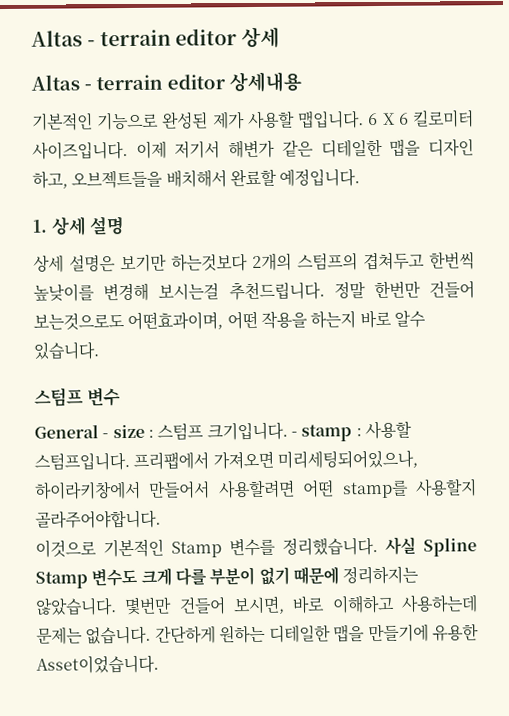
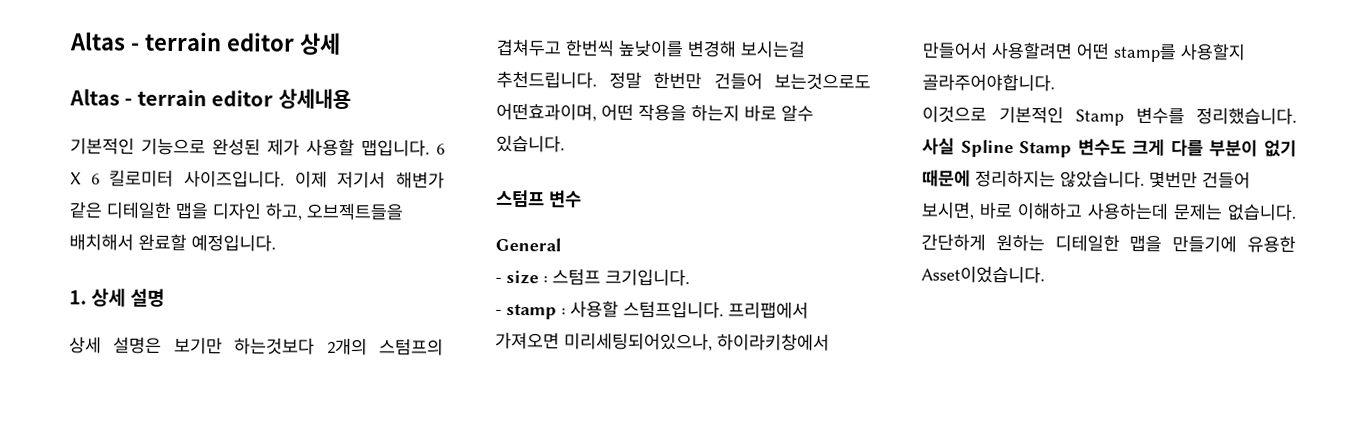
(99, 431) none -> (561, 244) //
(288, 431) none -> (690, 277) //

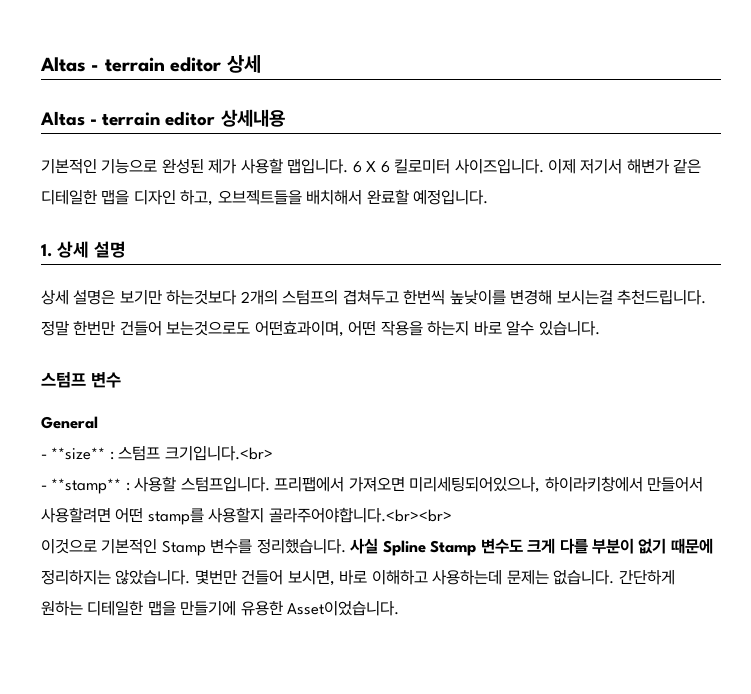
[506,269,539,285] size -> [51,447,106,460] **size**
[605,268,690,287] [495,303,557,320] 크기입니다. // - stamp -> [164,445,273,461] [41,478,122,494] 크기입니다.<br> // - **stamp**
[922,73,1055,92] 골라주어야합니다. -> [268,507,452,523] 골라주어야합니다.<br><br>

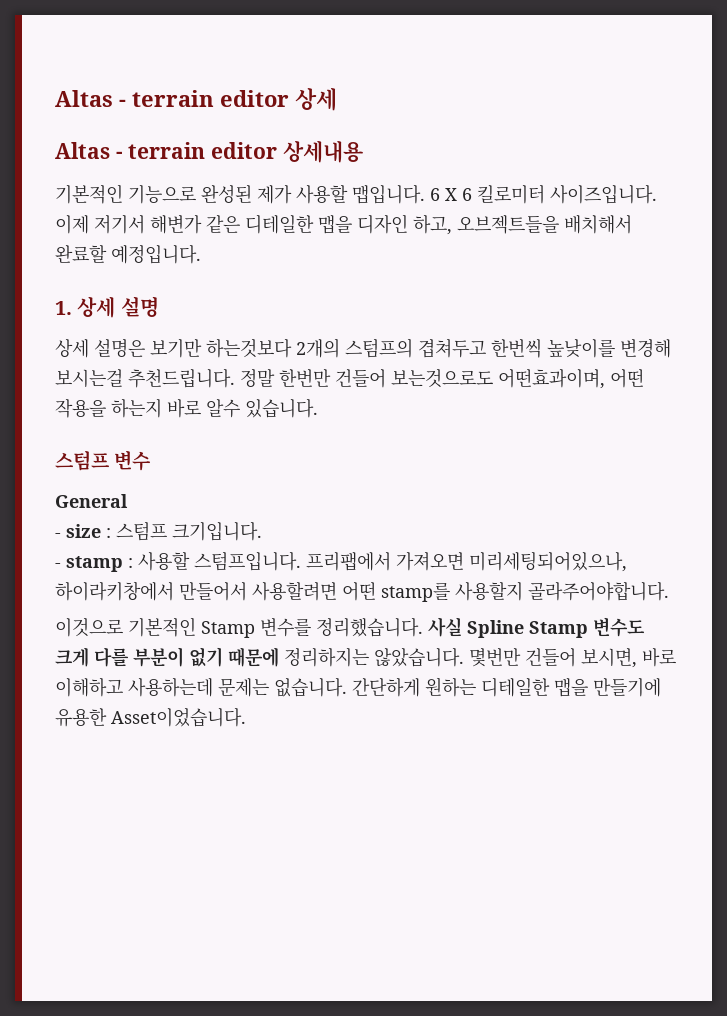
[51,447,106,460] **size** -> [66,524,101,538] size
[164,445,273,461] [41,478,122,494] 크기입니다.<br> // - **stamp** -> [172,521,262,541] [55,556,123,572] 크기입니다. // - stamp
[268,507,452,523] 골라주어야합니다.<br><br> -> [528,581,669,601] 골라주어야합니다.

